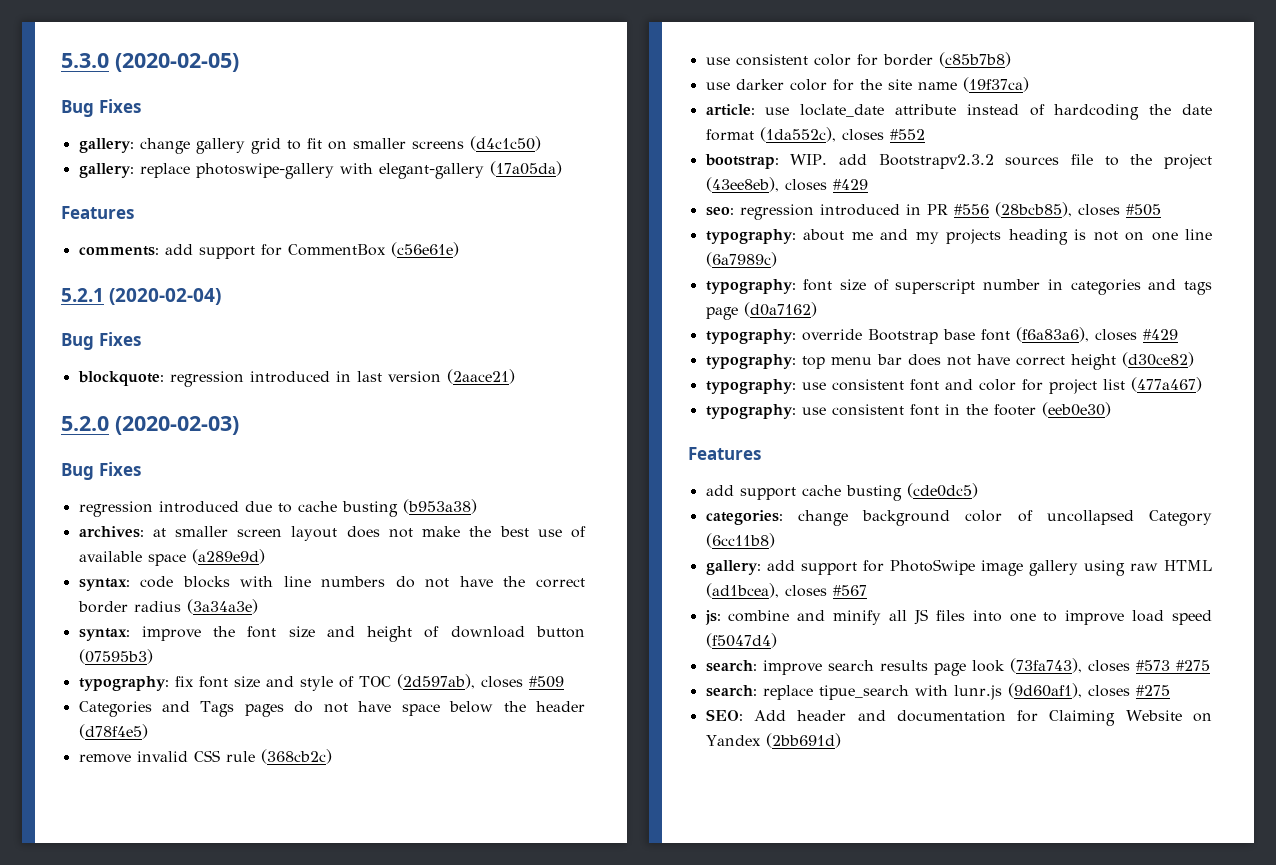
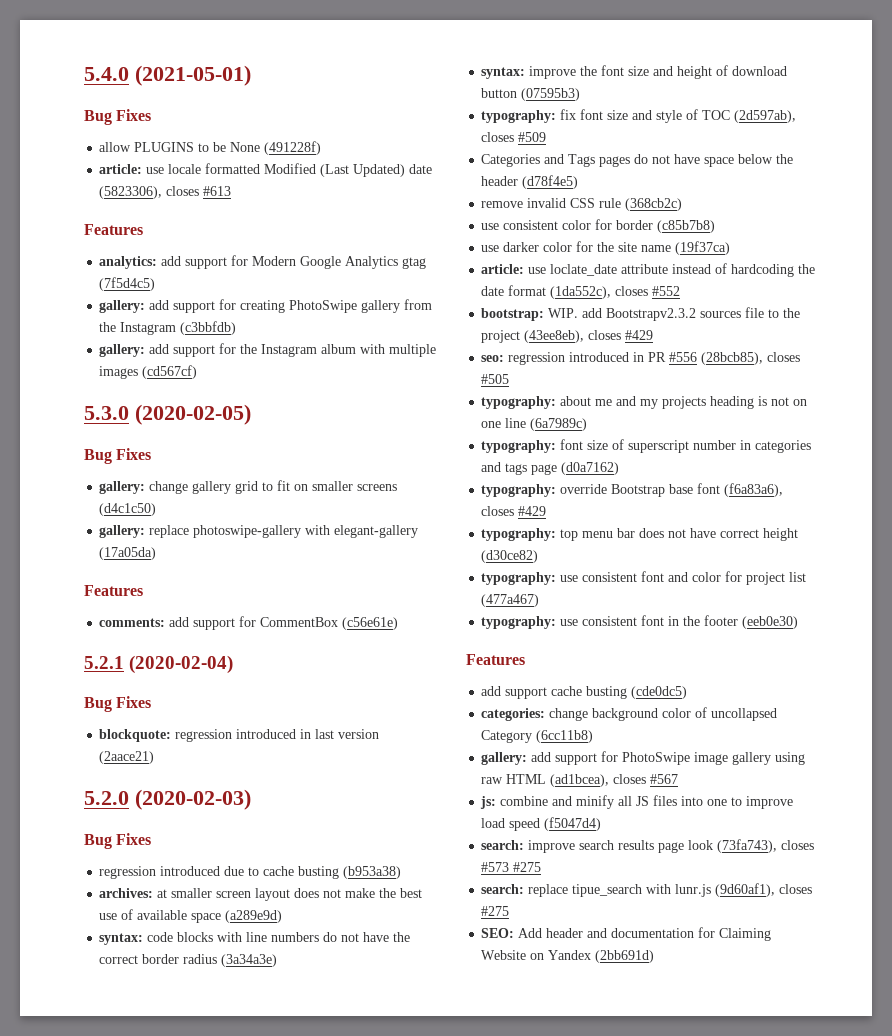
(61, 60) none -> [84,65,251,86] [84,109,152,125] [99,141,322,155] [99,163,433,177] [99,186,232,199] [84,224,143,235] [99,255,427,269] [99,277,156,291] [99,299,433,313] [99,321,237,335] [99,343,437,357] [99,365,198,379] 5.4.0 (2021-05-01) // Bug Fixes // allow PLUGINS to be None (491228f) // article: use locale formatted Modified (Last Updated) date (5823306), closes #613 // Features // analytics: add support for Modern Google Analytics gtag (7f5d4c5) // gallery: add support for creating PhotoSwipe gallery from the Instagram (c3bbfdb) // gallery: add support for the Instagram album with multiple images (cd567cf) //

